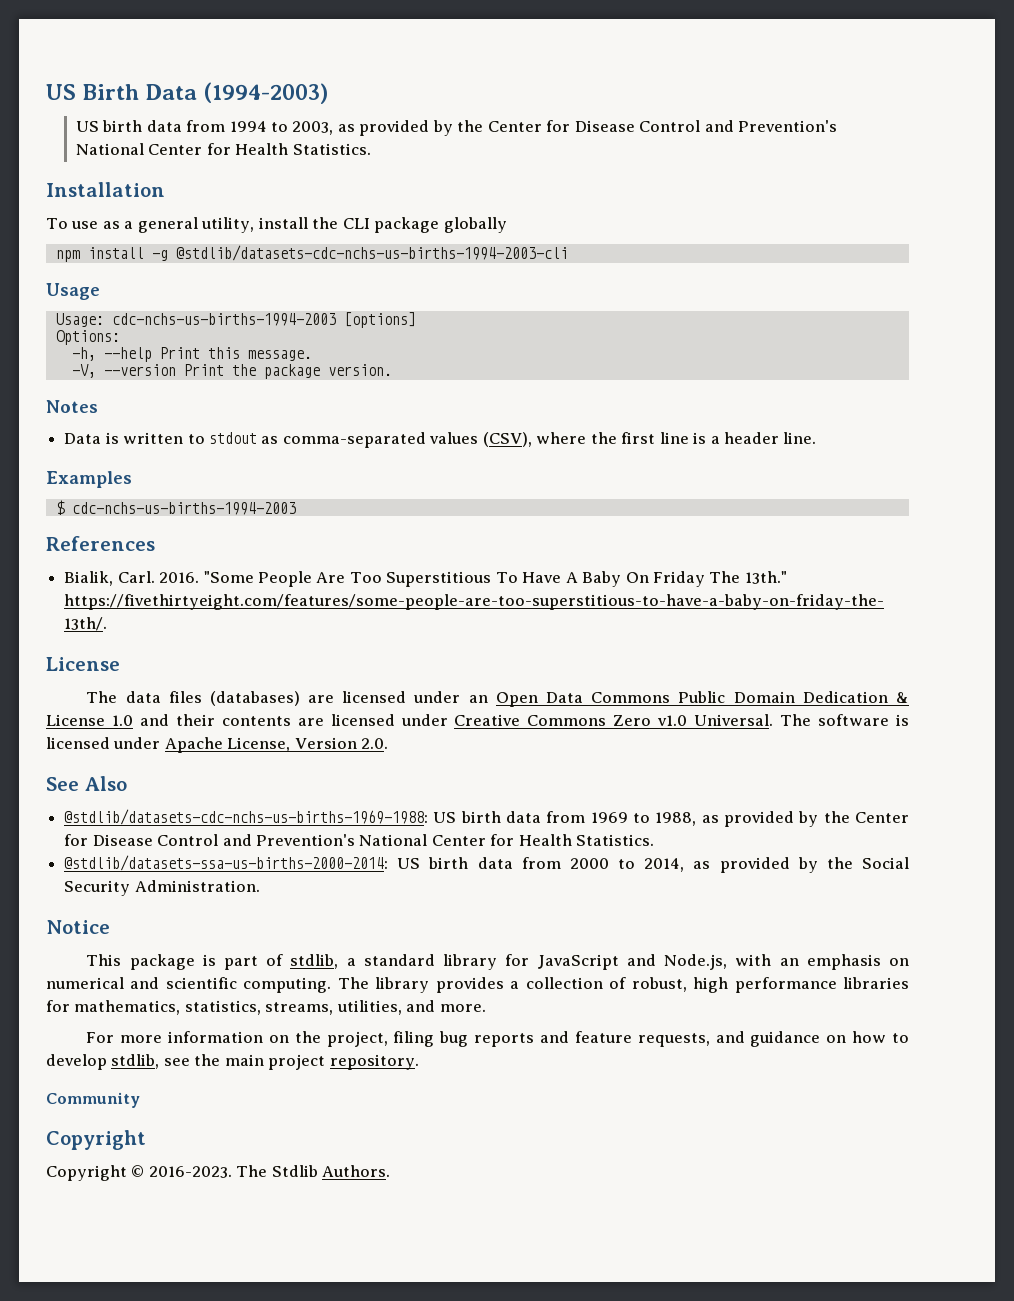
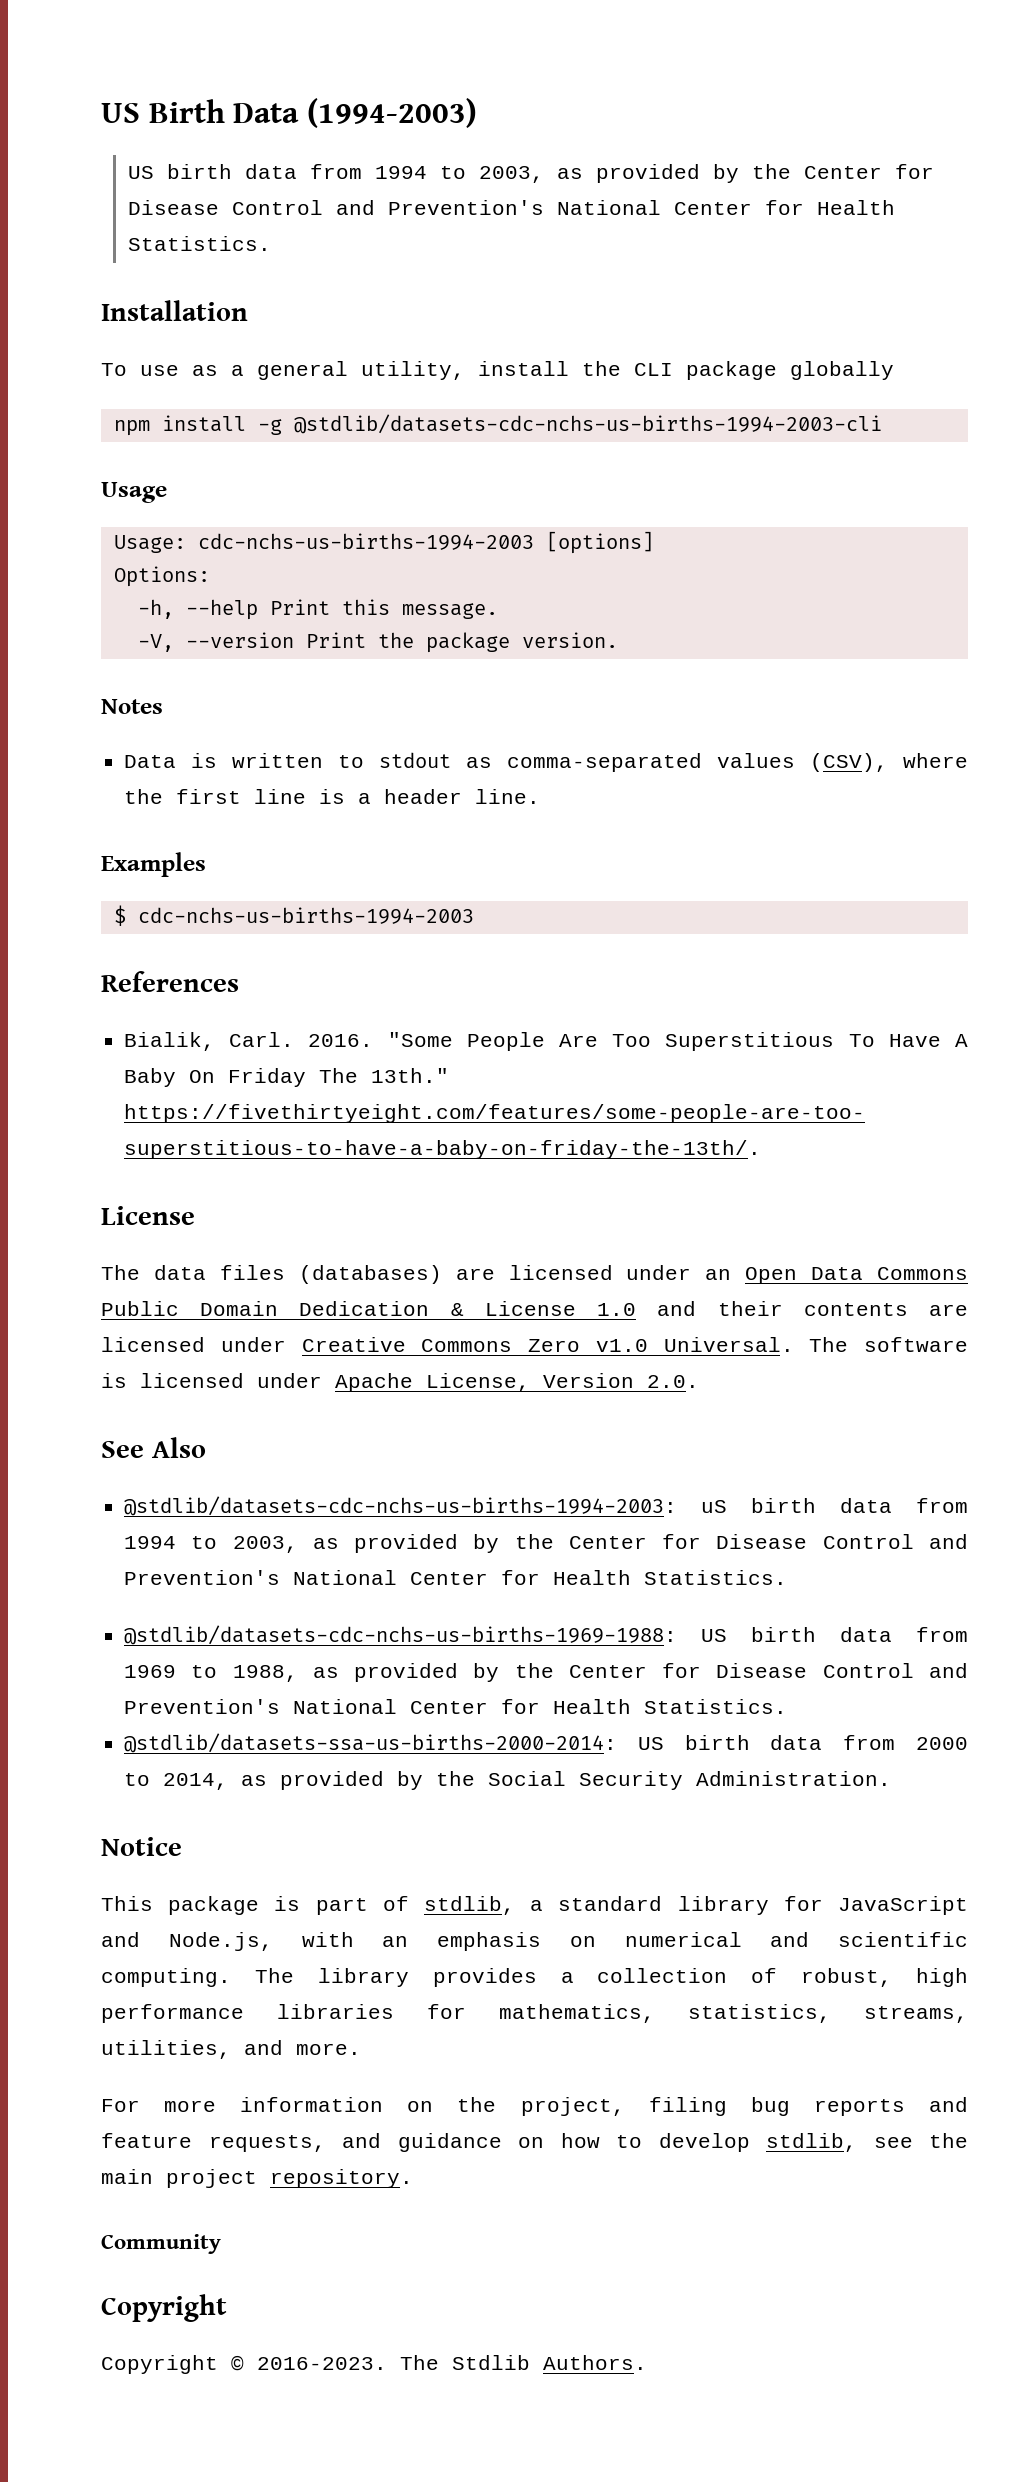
(127, 783) none -> [124,1496,969,1516] [124,1534,968,1553] [124,1570,788,1585] // @stdlib/datasets-cdc-nchs-us-births-1994-2003: uS birth data from 1994 to 2003, as provided by the Center for Disease Control and Prevention's National Center for Health Statistics.

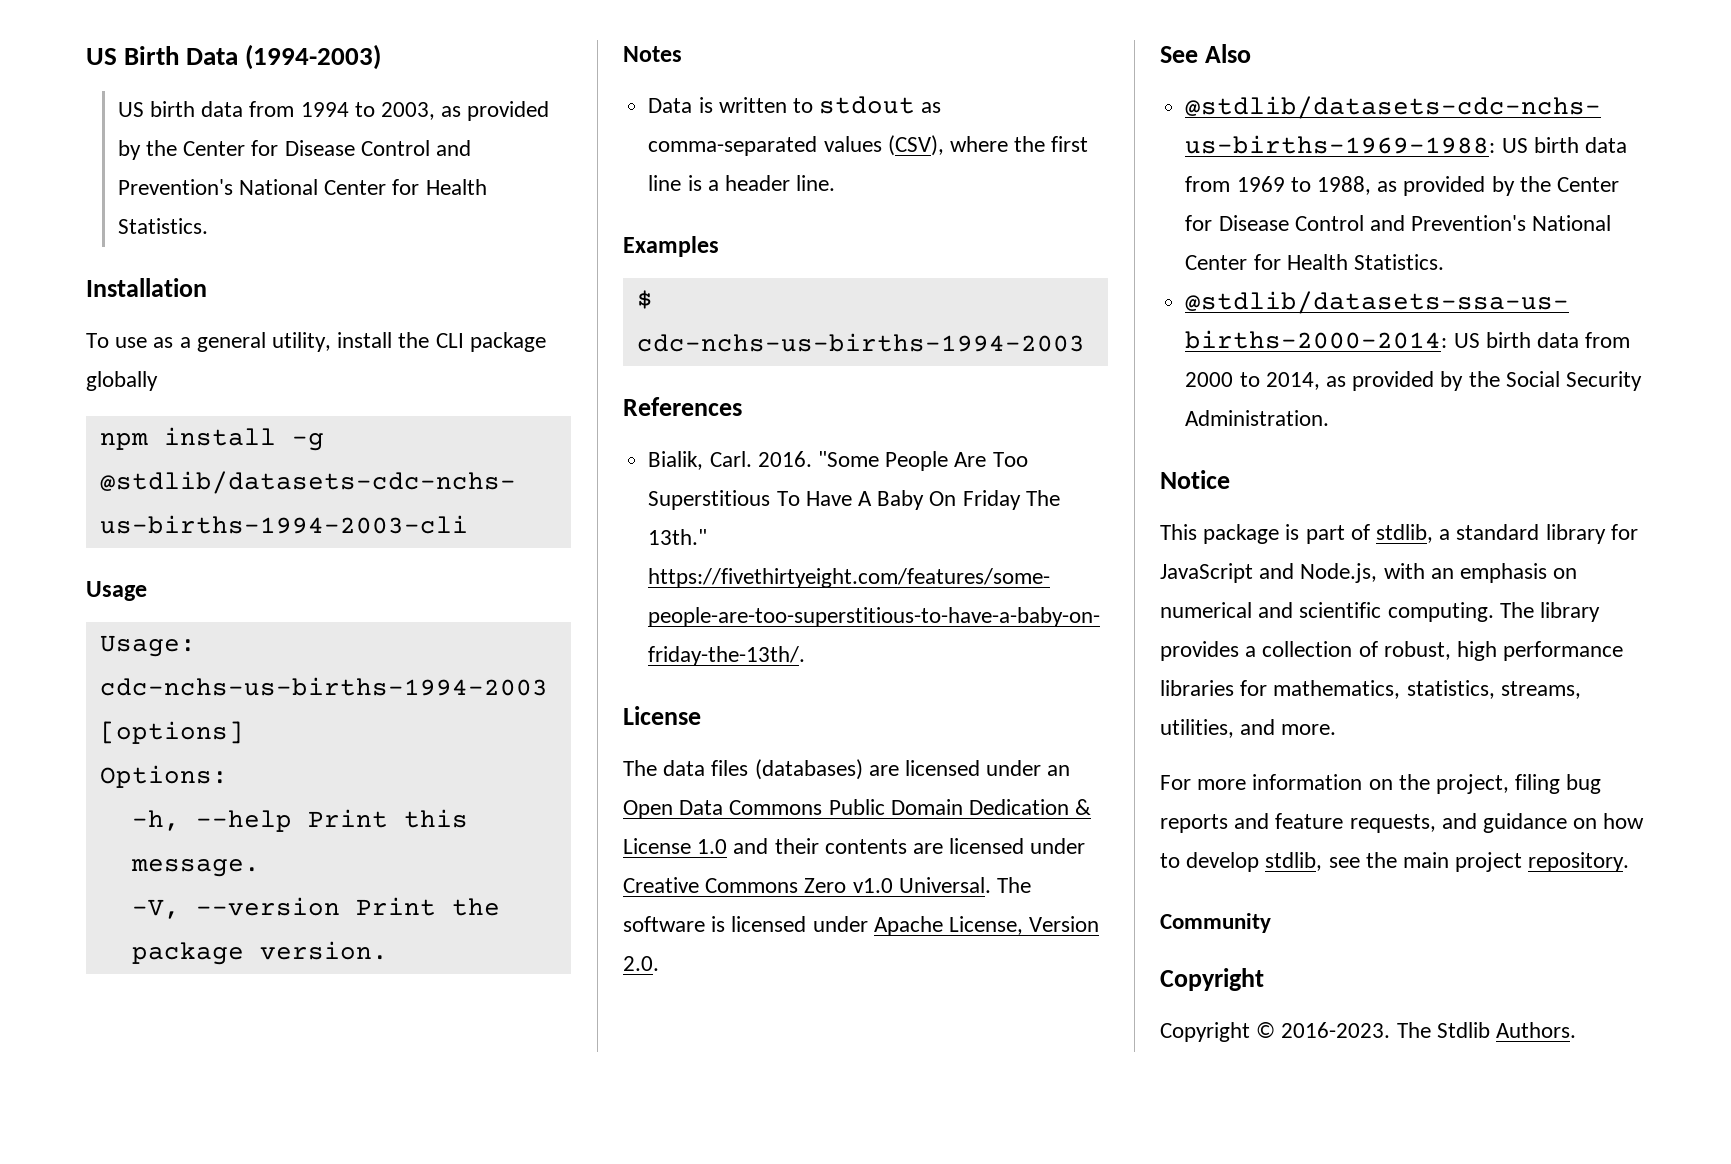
[124,1496,969,1516] [124,1534,968,1553] [124,1570,788,1585] // @stdlib/datasets-cdc-nchs-us-births-1994-2003: uS birth data from 1994 to 2003, as provided by the Center for Disease Control and Prevention's National Center for Health Statistics. -> (1251, 53) none

